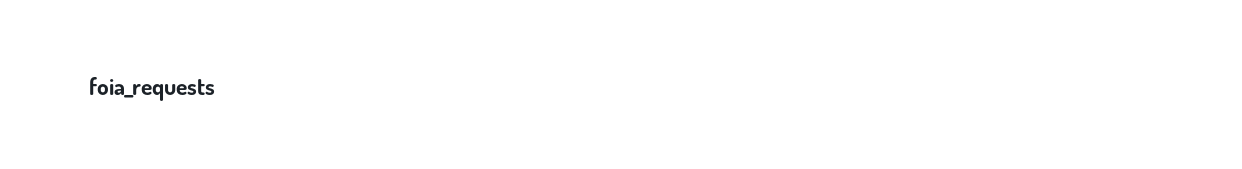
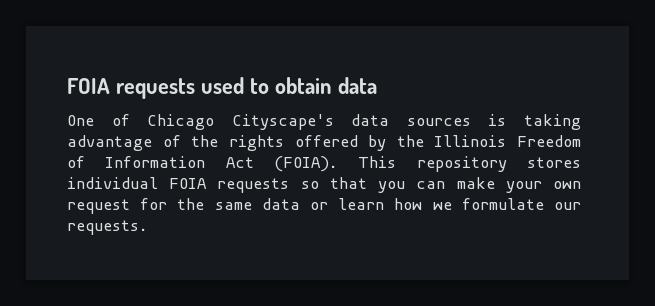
[89,77,215,101] foia_requests -> [67,77,377,99] [67,114,581,130] [67,135,581,151] [67,156,581,172] [67,177,581,193] [67,198,581,214] [67,220,148,235] FOIA requests used to obtain data // One of Chicago Cityscape's data sources is taking advantage of the rights offered by the Illinois Freedom of Information Act (FOIA). This repository stores individual FOIA requests so that you can make your own request for the same data or learn how we formulate our requests.

